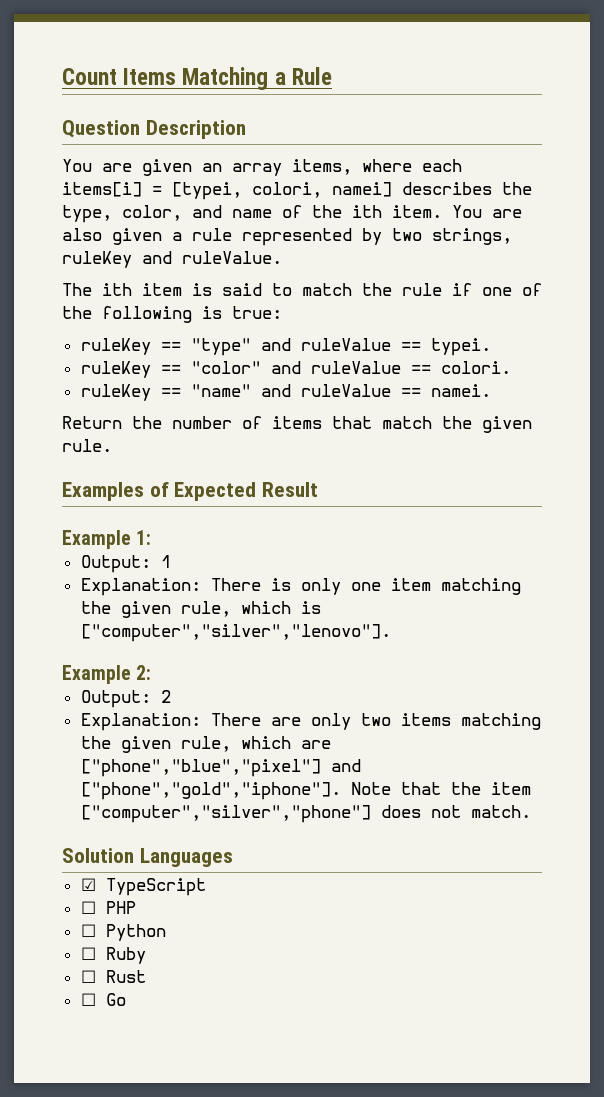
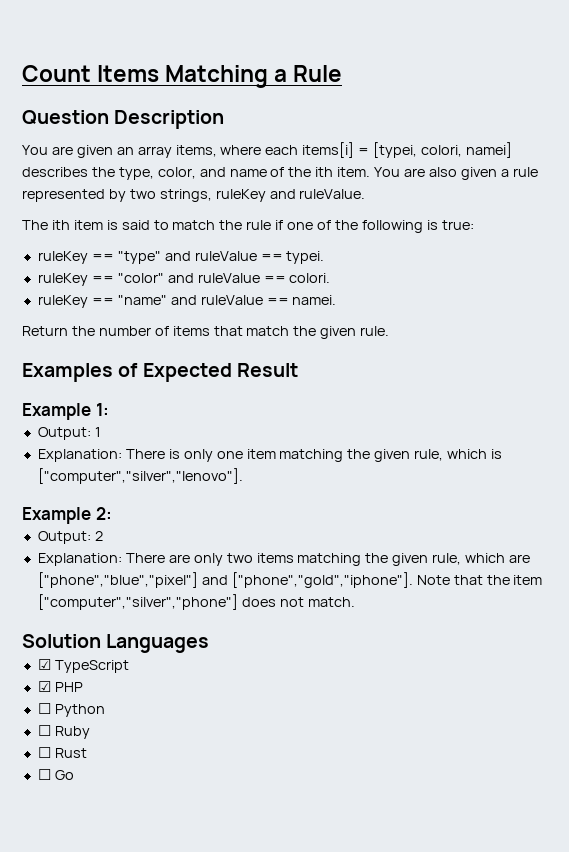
[80,901,96,914] ☐ -> [37,681,51,692] ☑

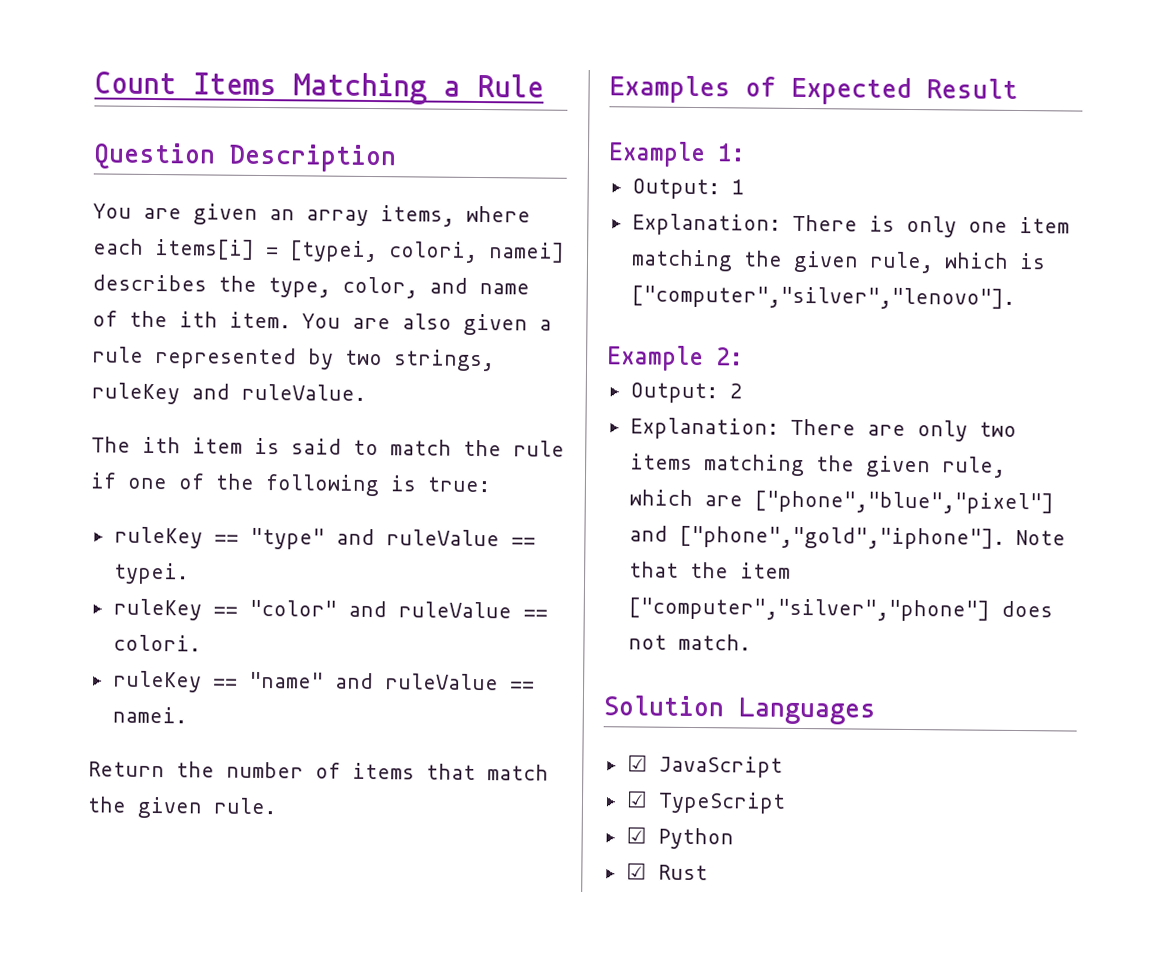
(210, 643) none -> [626,754,783,778] // ☑ JavaScript
[54,682,83,692] [37,703,51,714] PHP // ☐ -> (647, 835) none
[37,725,90,739] [37,747,51,758] ☐ Ruby // ☐ -> [625,862,647,880] ☑
[37,769,74,780] // ☐ Go -> (708, 872) none

